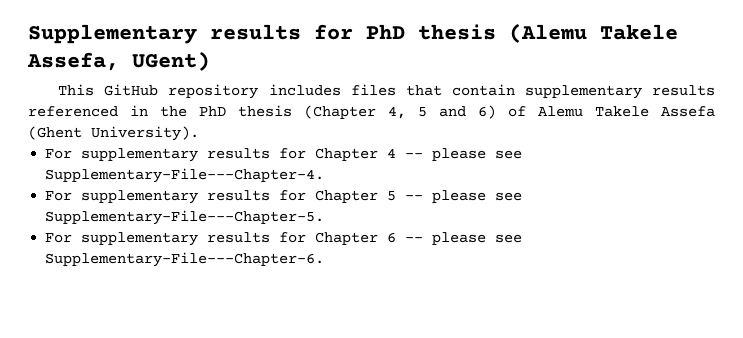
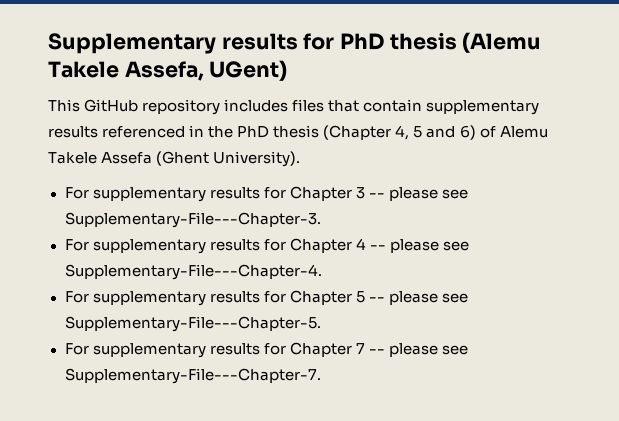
(199, 133) none -> [64,186,468,202] [64,212,321,228] // For supplementary results for Chapter 3 -- please see Supplementary-File---Chapter-3.
[387,232,523,245] [45,252,325,267] 6 -- please see Supplementary-File---Chapter-6. -> [355,343,468,357] [64,368,321,384] 7 -- please see Supplementary-File---Chapter-7.

